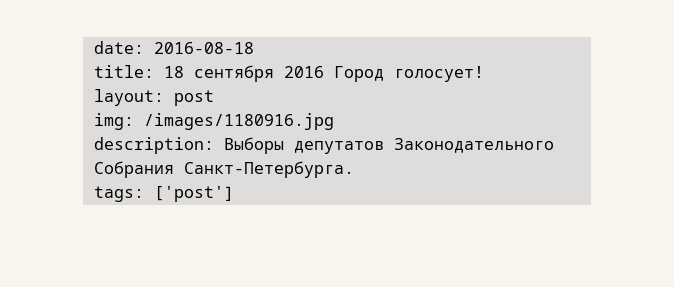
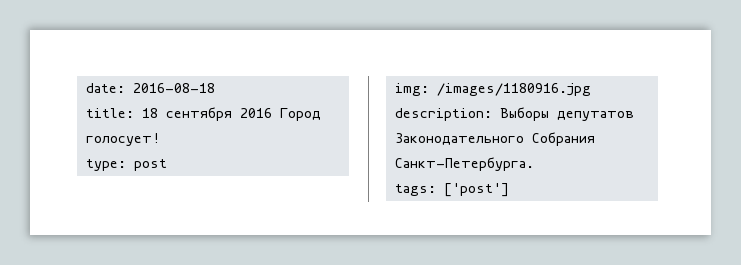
[93,89,164,106] layout: -> [85,159,126,171] type:

